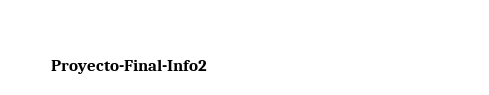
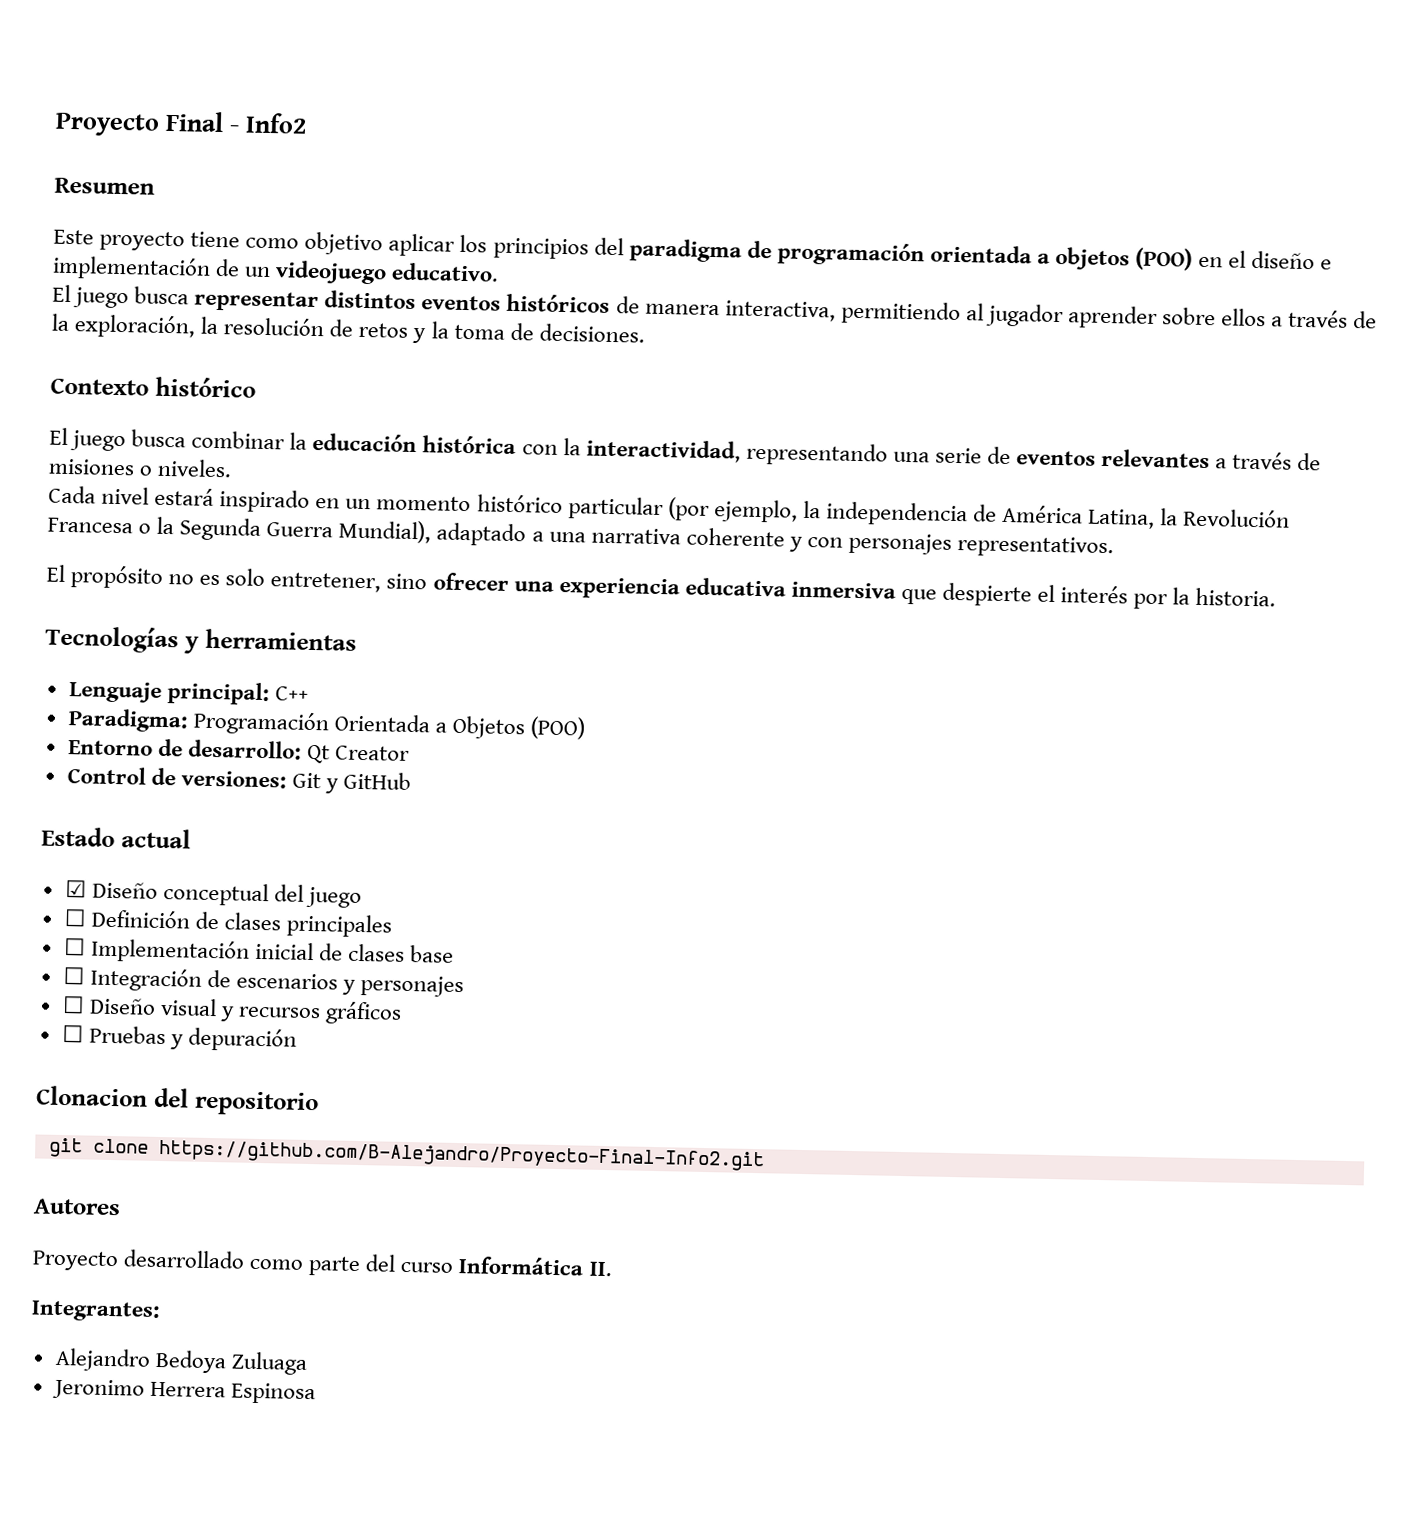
[51,59,207,74] Proyecto-Final-Info2 -> [55,110,308,137] [54,177,155,195] [53,229,1333,271] [52,255,500,285] [52,284,1378,330] [51,313,645,344] [50,376,256,398] [49,427,1322,471] [48,458,233,478] [48,485,1291,530] [47,516,1115,559] [46,564,1277,610] [45,625,357,654] [68,681,309,706] [67,708,587,740] [67,738,411,764] [66,766,412,794] [41,826,191,849] [64,880,363,909] [63,909,393,938] [63,937,455,964] [62,966,465,998] [61,995,403,1025] [61,1024,297,1052] [36,1085,319,1117] [48,1137,765,1172] [33,1198,121,1216] [32,1249,612,1277] [31,1300,161,1323] [54,1347,308,1376] [51,1378,316,1405] Proyecto Final - Info2 // Resumen // Este proyecto tiene como objetivo aplicar los principios del paradigma de programación orientada a objetos (POO) en el diseño e implementación de un videojuego educativo. // El juego busca representar distintos eventos históricos de manera interactiva, permitiendo al jugador aprender sobre ellos a través de la exploración, la resolución de retos y la toma de decisiones. // Contexto histórico // El juego busca combinar la educación histórica con la interactividad, representando una serie de eventos relevantes a través de misiones o niveles. // Cada nivel estará inspirado en un momento histórico particular (por ejemplo, la independencia de América Latina, la Revolución Francesa o la Segunda Guerra Mundial), adaptado a una narrativa coherente y con personajes representativos. // El propósito no es solo entretener, sino ofrecer una experiencia educativa inmersiva que despierte el interés por la historia. // Tecnologías y herramientas // Lenguaje principal: C++ // Paradigma: Programación Orientada a Objetos (POO) // Entorno de desarrollo: Qt Creator // Control de versiones: Git y GitHub // Estado actual // ☑ Diseño conceptual del juego // ☐ Definición de clases principales // ☐ Implementación inicial de clases base // ☐ Integración de escenarios y personajes // ☐ Diseño visual y recursos gráficos // ☐ Pruebas y depuración // Clonacion del repositorio // git clone https://github.com/B-Alejandro/Proyecto-Final-Info2.git // Autores // Proyecto desarrollado como parte del curso Informática II. // Integrantes: // Alejandro Bedoya Zuluaga // Jeronimo Herrera Espinosa

